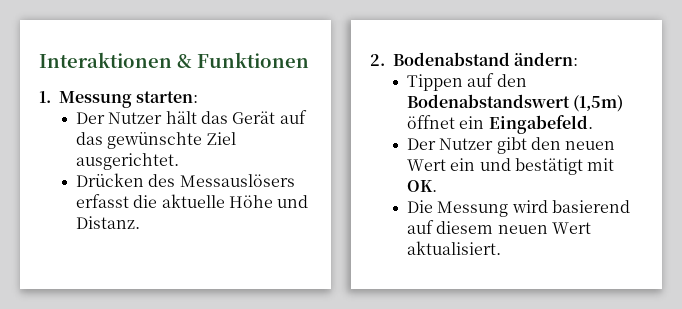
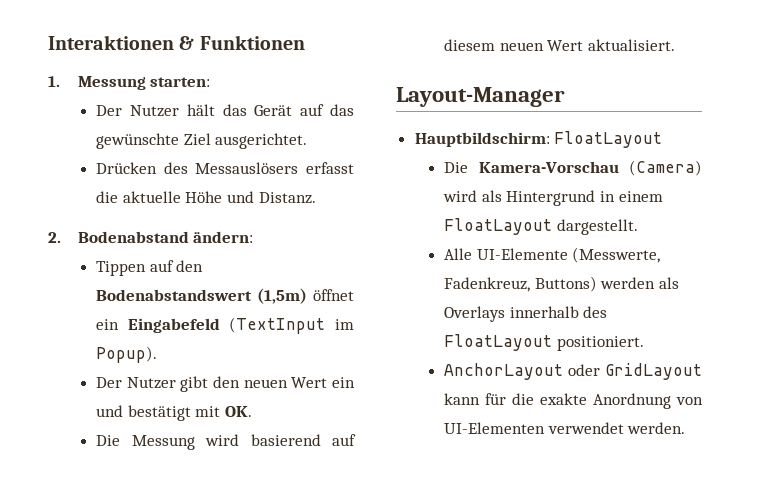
[488,115,593,134] Eingabefeld. -> [127,317,354,334] [96,346,158,363] Eingabefeld (TextInput im Popup).
(501, 248) none -> [396,87,565,107] [414,131,663,148] [444,160,702,176] [443,190,663,206] [444,218,638,235] [444,247,661,263] [444,276,679,292] [444,306,608,322] [444,334,644,351] [444,363,702,380] [444,393,703,409] [444,422,686,434] // Layout-Manager // Hauptbildschirm: FloatLayout // Die Kamera-Vorschau (Camera) wird als Hintergrund in einem FloatLayout dargestellt. // Alle UI-Elemente (Messwerte, Fadenkreuz, Buttons) werden als Overlays innerhalb des FloatLayout positioniert. // AnchorLayout oder GridLayout kann für die exakte Anordnung von UI-Elementen verwendet werden.

